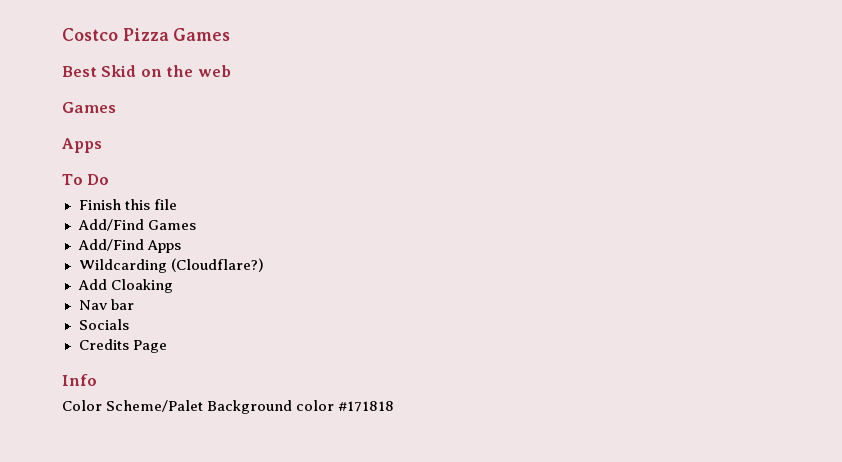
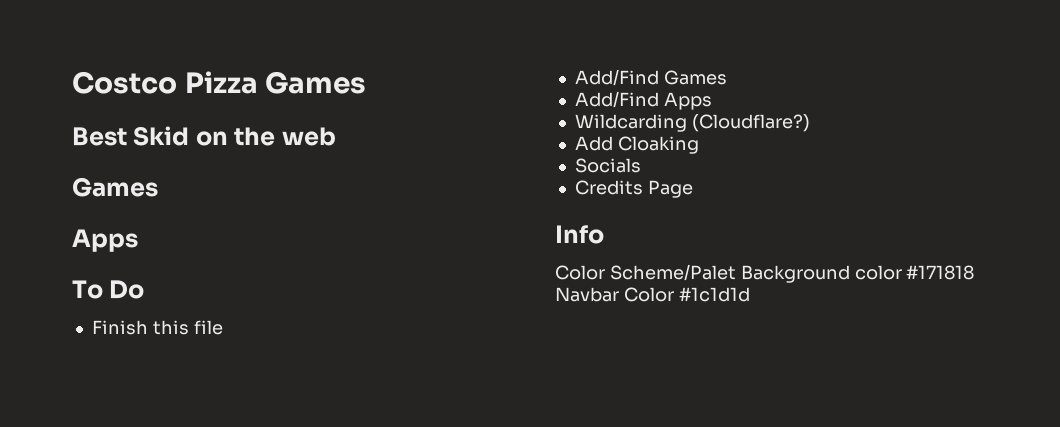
[78,299,134,310] // Nav bar -> (699, 145) none
(395, 406) none -> [555,287,750,302] Navbar Color #1c1d1d

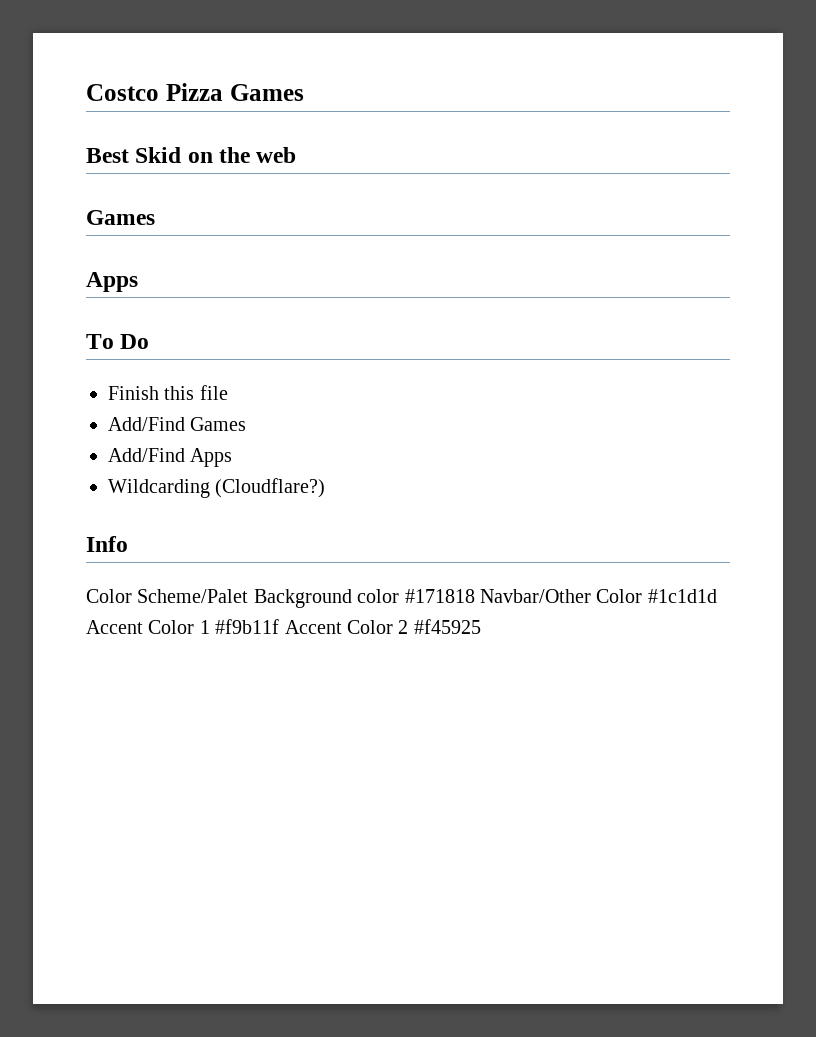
[574,136,699,154] [574,158,641,173] [574,180,693,198] // Add Cloaking // Socials // Credits Page -> (326, 488) none
[555,287,619,302] Navbar -> [479,589,591,603] Navbar/Other
(750, 294) none -> [86,619,481,634] Accent Color 1 #f9b11f Accent Color 2 #f45925

